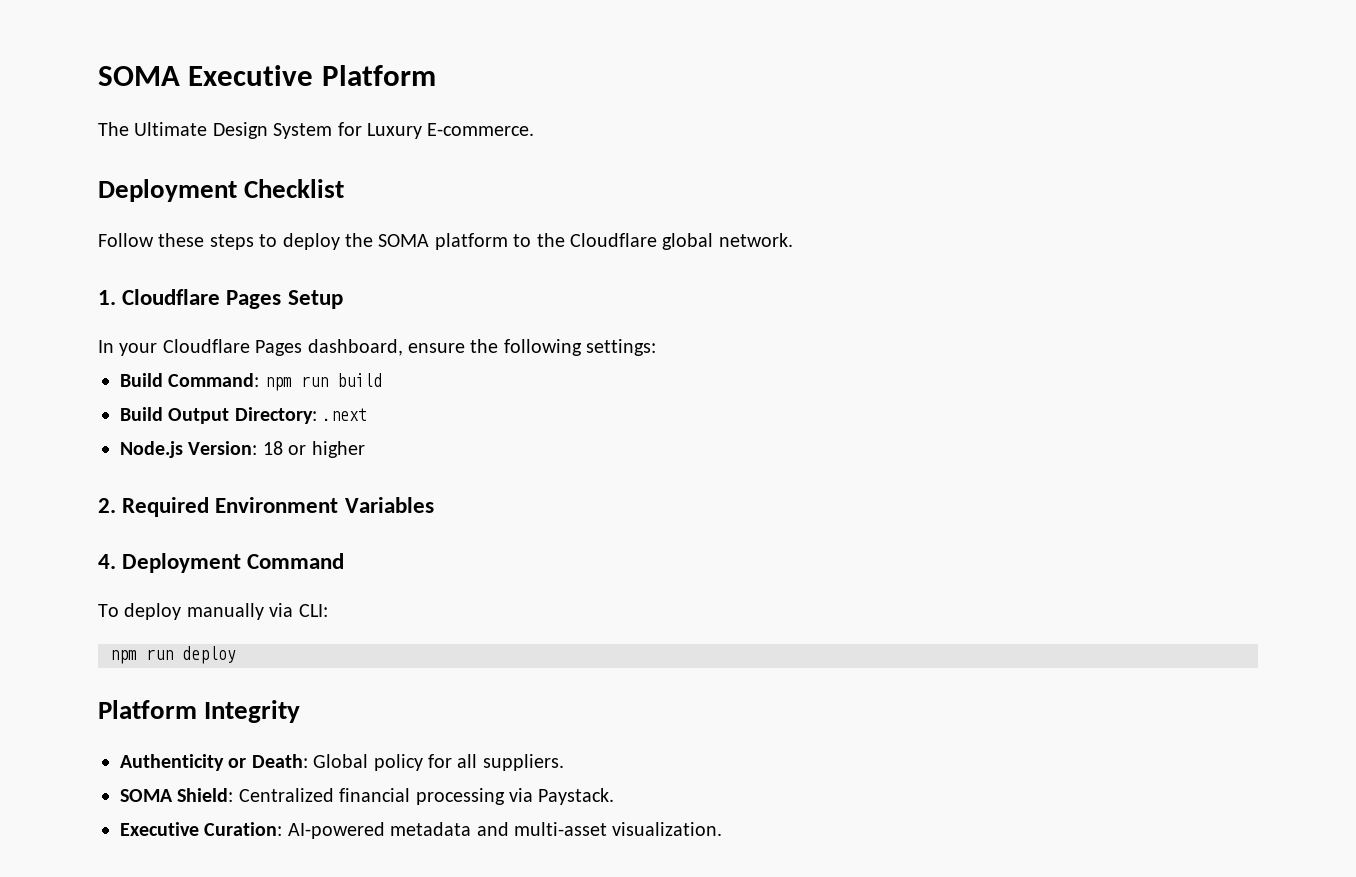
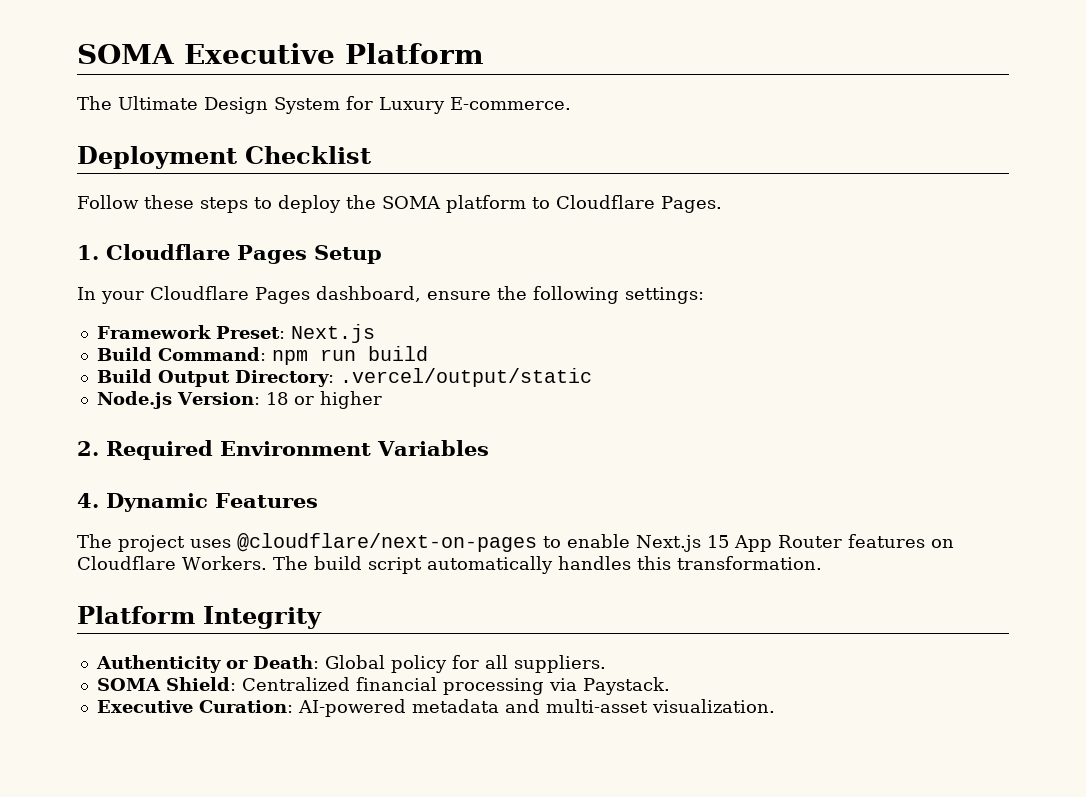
[536,233,793,250] the Cloudflare global network. -> [555,195,722,213] Cloudflare Pages.
(657, 347) none -> [96,324,375,343] // Framework Preset: Next.js
[322,408,368,421] .next -> [339,368,592,387] .vercel/output/static
[122,553,345,573] [98,603,328,620] [110,646,236,664] Deployment Command // To deploy manually via CLI: // npm run deploy -> [106,493,318,512] [77,533,954,552] [77,556,822,574] Dynamic Features // The project uses @cloudflare/next-on-pages to enable Next.js 15 App Router features on Cloudflare Workers. The build script automatically handles this transformation.

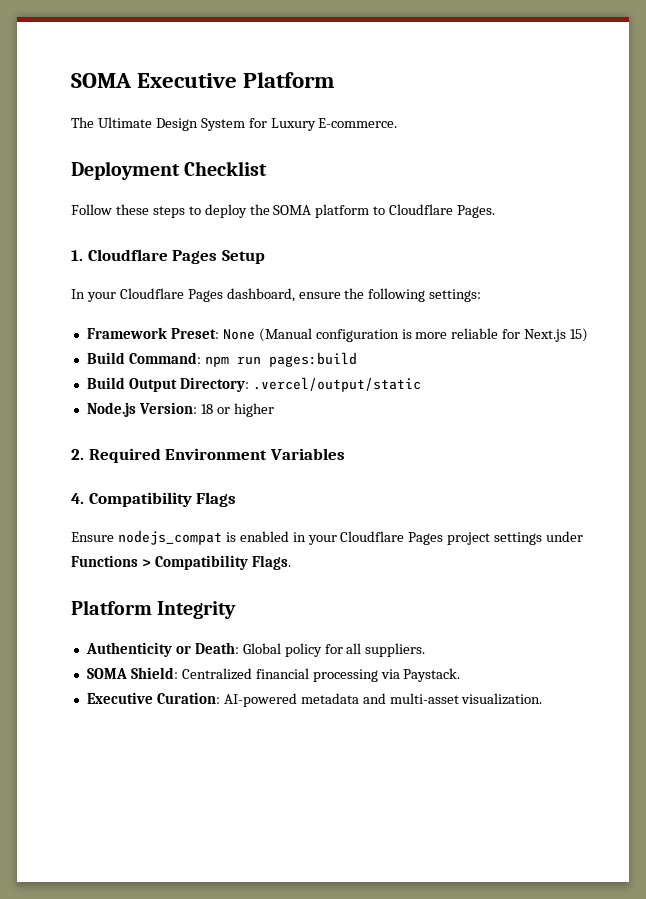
[290,324,375,343] Next.js -> [222,328,589,342] None (Manual configuration is more reliable for Next.js 15)
[367,346,428,361] build -> [268,352,357,367] pages:build
[106,493,318,512] [77,533,954,552] [77,556,822,574] Dynamic Features // The project uses @cloudflare/next-on-pages to enable Next.js 15 App Router features on Cloudflare Workers. The build script automatically handles this transformation. -> [88,492,237,507] [71,530,584,545] [71,555,291,570] Compatibility Flags // Ensure nodejs_compat is enabled in your Cloudflare Pages project settings under Functions > Compatibility Flags.

